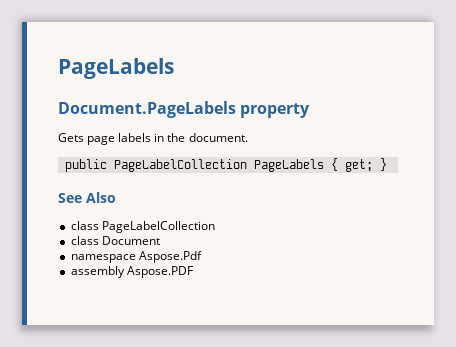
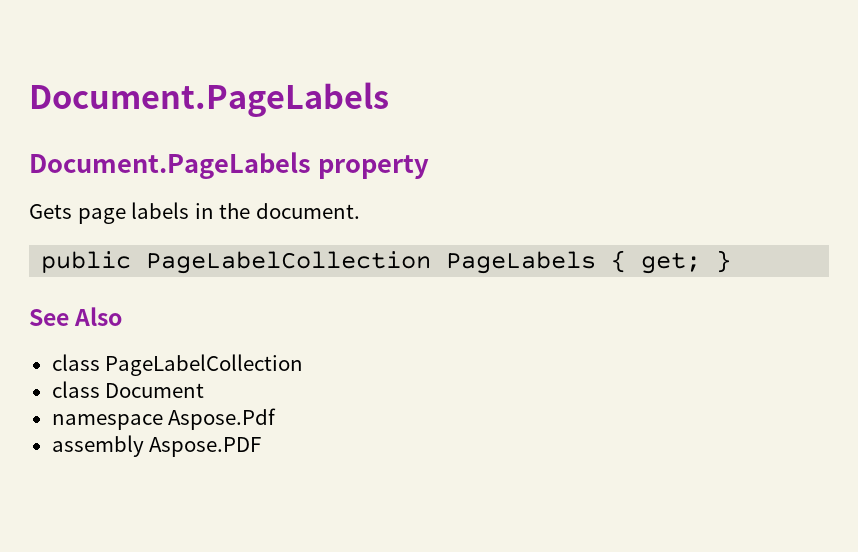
[58,58,174,79] PageLabels -> [29,82,389,117] Document.PageLabels

